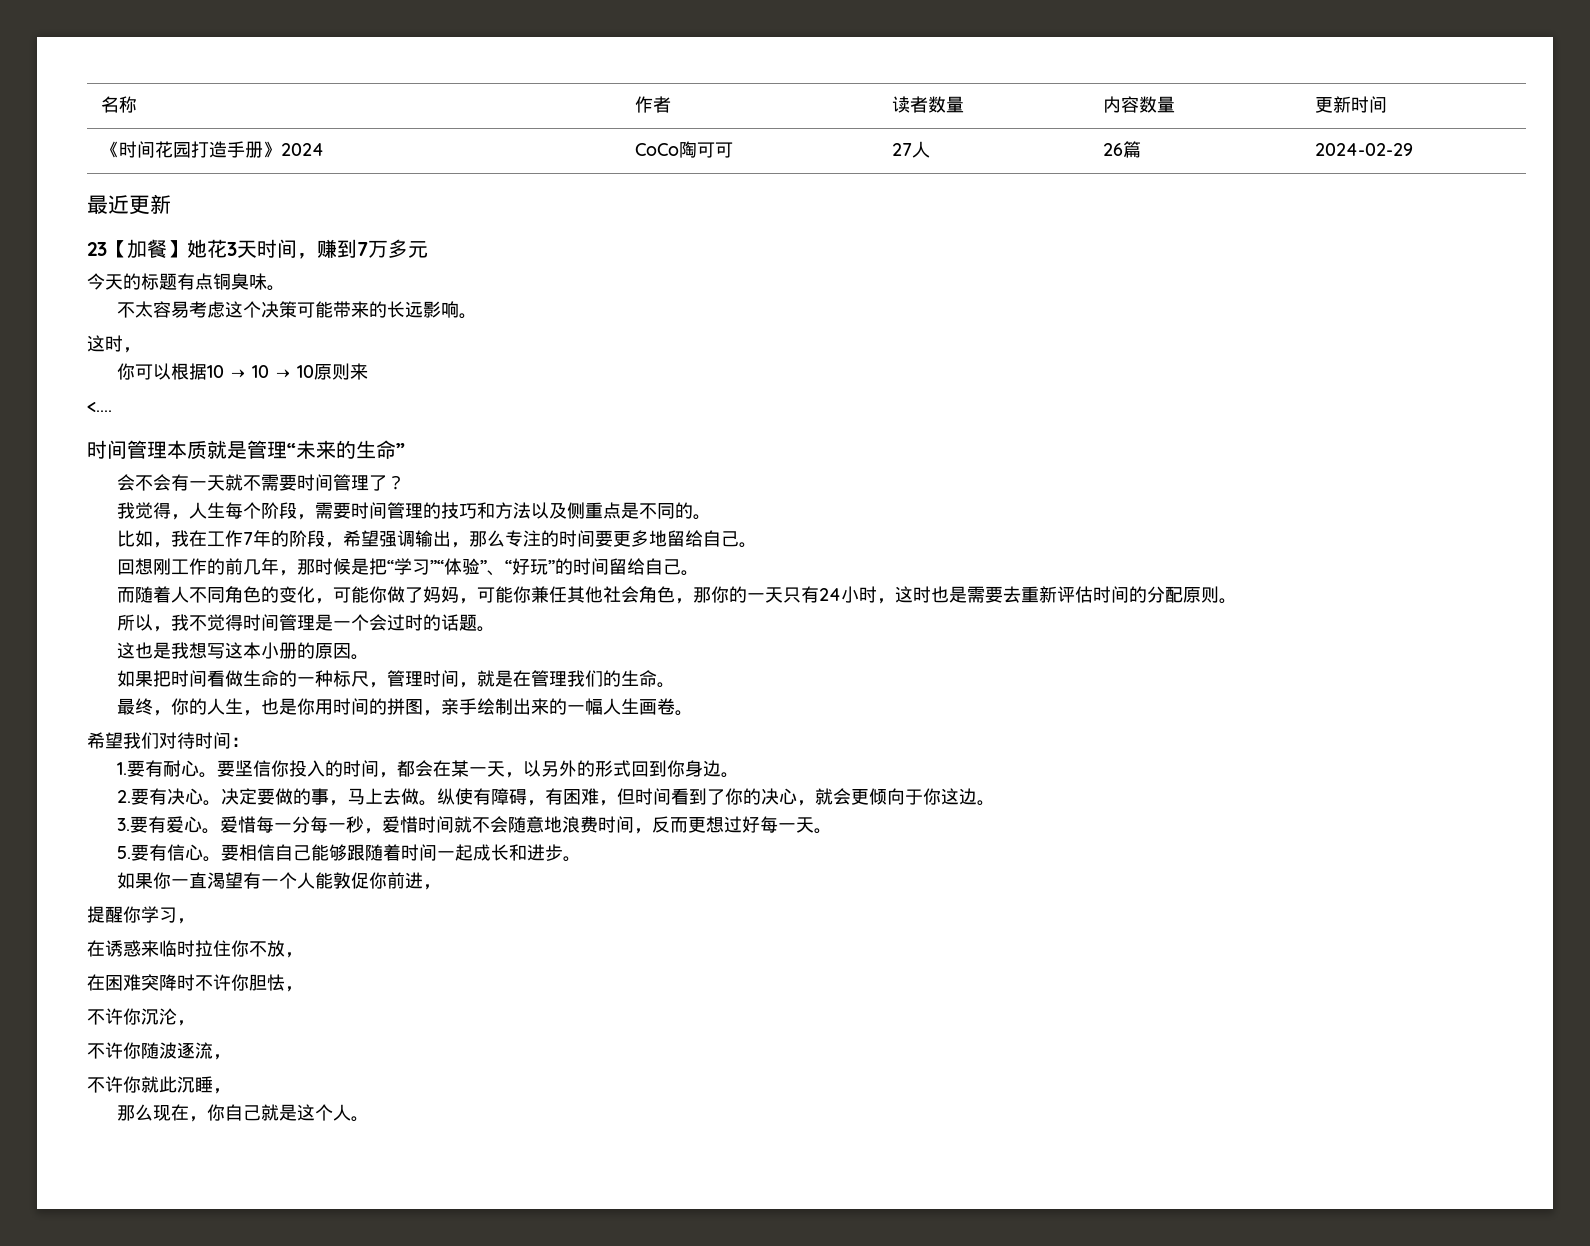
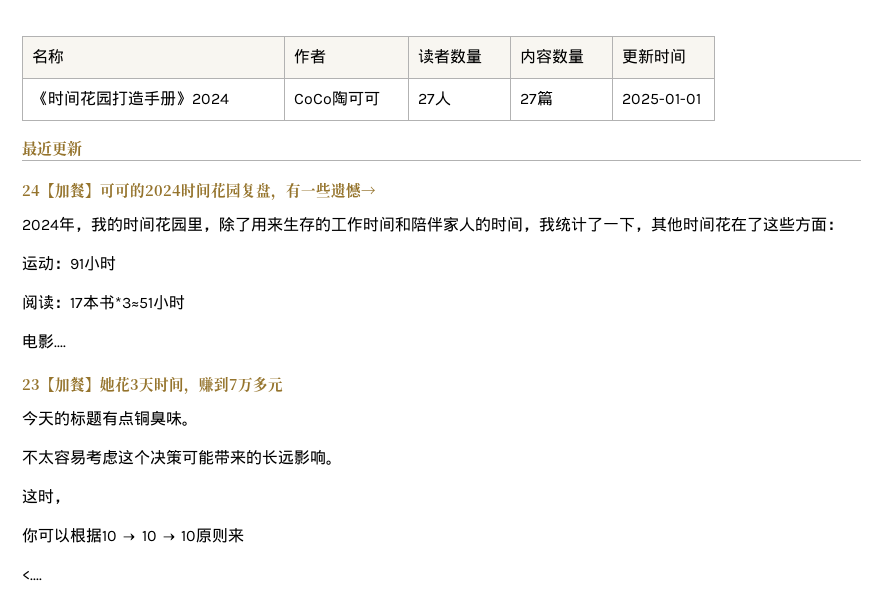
[1102,143,1123,156] 26 -> [520,93,538,104] 27
[1314,143,1413,156] 2024-02-29 -> [622,93,702,105] 2025-01-01
(171, 204) none -> [22,182,376,200] [22,216,843,232] [22,256,116,271] [22,294,185,310] [22,334,66,349] // 24【加餐】可可的2024时间花园复盘，有一些遗憾→ // 2024年，我的时间花园里，除了用来生存的工作时间和陪伴家人的时间，我统计了一下，其他时间花在了这些方面： // 运动：91小时 // 阅读：17本书*3≈51小时 // 电影....
[87,440,405,459] [116,474,405,491] [116,502,711,520] [116,530,757,548] [116,558,699,576] [116,586,1237,604] [116,614,495,632] [116,642,369,660] [116,670,675,688] [116,698,693,716] [87,732,249,749] [116,760,739,778] [116,788,995,806] [116,816,832,834] [116,844,581,862] [116,872,441,890] [87,906,195,924] [87,940,303,958] [87,974,303,992] [87,1008,195,1026] [87,1042,231,1060] [87,1076,231,1094] [116,1104,369,1122] // 时间管理本质就是管理“未来的生命” // 会不会有一天就不需要时间管理了？ // 我觉得，人生每个阶段，需要时间管理的技巧和方法以及侧重点是不同的。 // 比如，我在工作7年的阶段，希望强调输出，那么专注的时间要更多地留给自己。 // 回想刚工作的前几年，那时候是把“学习”“体验”、“好玩”的时间留给自己。 // 而随着人不同角色的变化，可能你做了妈妈，可能你兼任其他社会角色，那你的一天只有24小时，这时也是需要去重新评估时间的分配原则。 // 所以，我不觉得时间管理是一个会过时的话题。 // 这也是我想写这本小册的原因。 // 如果把时间看做生命的一种标尺，管理时间，就是在管理我们的生命。 // 最终，你的人生，也是你用时间的拼图，亲手绘制出来的一幅人生画卷。 // 希望我们对待时间： // 1.要有耐心。要坚信你投入的时间，都会在某一天，以另外的形式回到你身边。 // 2.要有决心。决定要做的事，马上去做。纵使有障碍，有困难，但时间看到了你的决心，就会更倾向于你这边。 // 3.要有爱心。爱惜每一分每一秒，爱惜时间就不会随意地浪费时间，反而更想过好每一天。 // 5.要有信心。要相信自己能够跟随着时间一起成长和进步。 // 如果你一直渴望有一个人能敦促你前进， // 提醒你学习， // 在诱惑来临时拉住你不放， // 在困难突降时不许你胆怯， // 不许你沉沦， // 不许你随波逐流， // 不许你就此沉睡， // 那么现在，你自己就是这个人。 -> (42, 575) none

